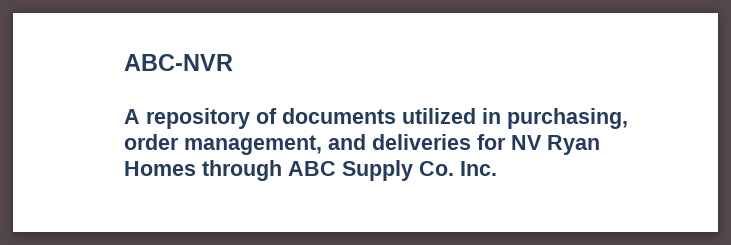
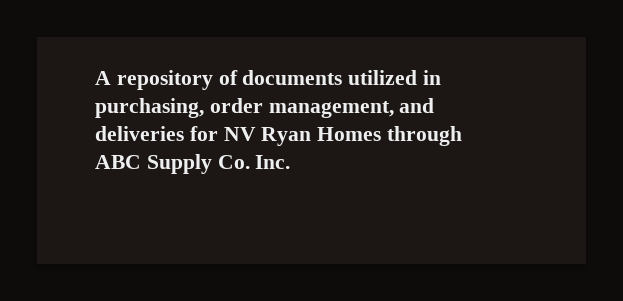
[124,54,233,71] ABC-NVR // -> (95, 78) none

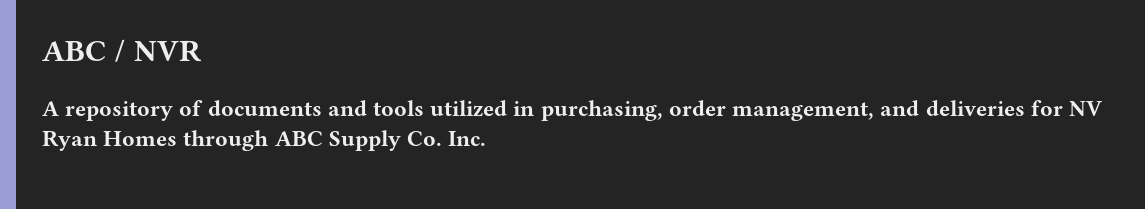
(95, 78) none -> [42,39,202,62] ABC / NVR //
(343, 77) none -> [327,100,425,116] and tools

